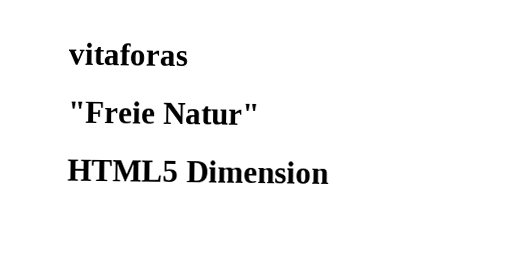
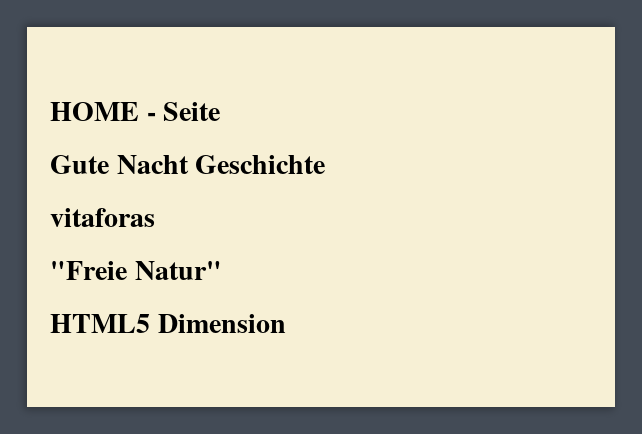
(68, 54) none -> [50,102,221,121] [50,155,326,174] HOME - Seite // Gute Nacht Geschichte //

